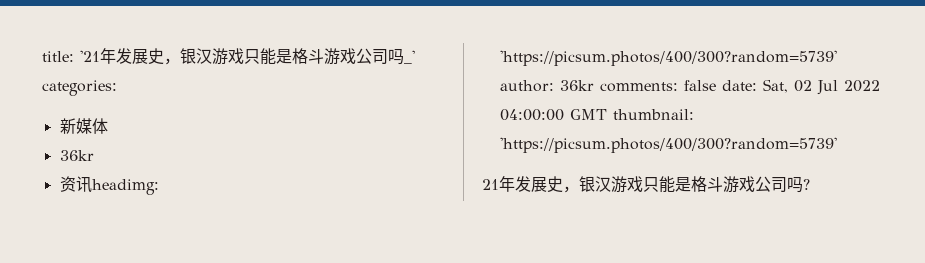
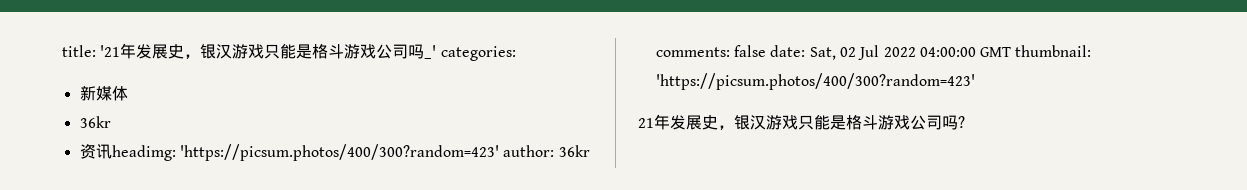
[499,50,837,66] 'https://picsum.photos/400/300?random=5739' -> [179,144,499,161] 'https://picsum.photos/400/300?random=423'
[499,137,837,153] 'https://picsum.photos/400/300?random=5739' -> [655,73,975,90] 'https://picsum.photos/400/300?random=423'

